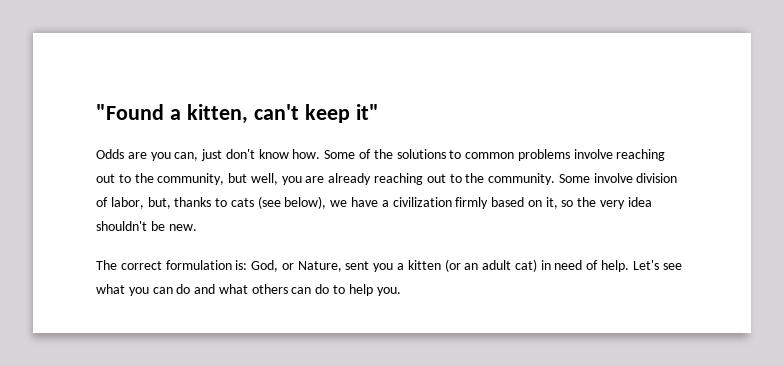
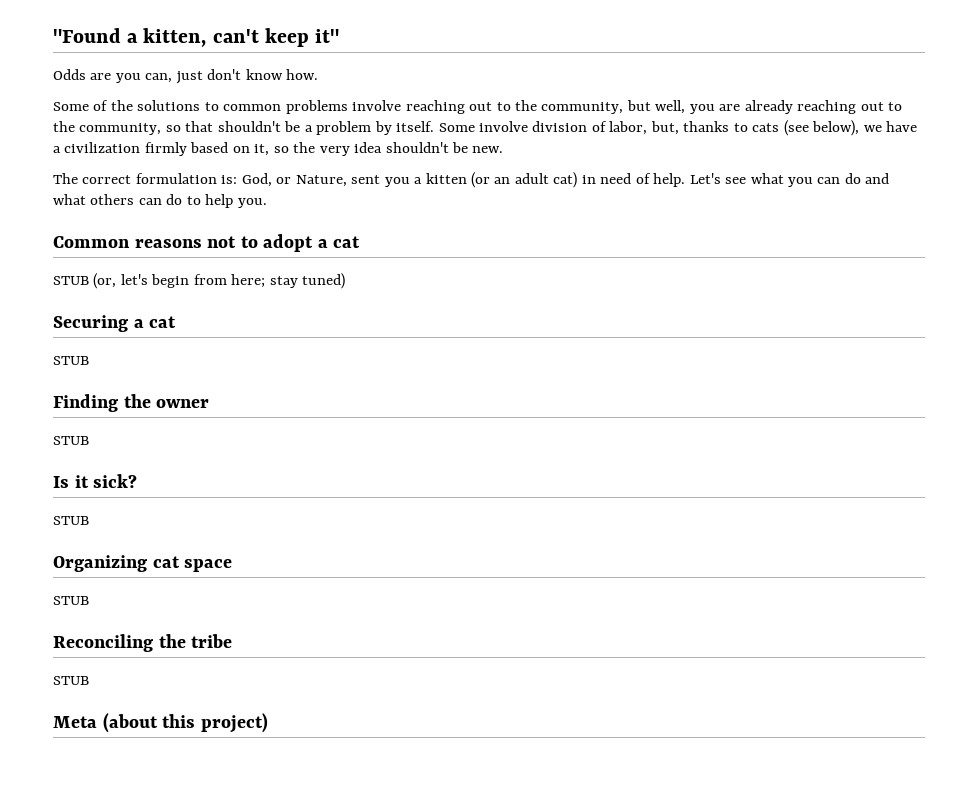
(321, 154) none -> (319, 74) //
[488,173,556,185] community. -> [79,121,435,135] community, so that shouldn't be a problem by itself.
(401, 291) none -> [53,234,361,252] [53,273,346,289] [53,315,177,332] [53,356,89,365] [53,394,210,412] [53,436,89,445] [53,474,138,488] [53,516,89,525] [53,555,233,572] [53,596,89,605] [53,634,233,652] [53,676,89,685] [53,713,268,733] // Common reasons not to adopt a cat // STUB (or, let's begin from here; stay tuned) // Securing a cat // STUB // Finding the owner // STUB // Is it sick? // STUB // Organizing cat space // STUB // Reconciling the tribe // STUB // Meta (about this project)

